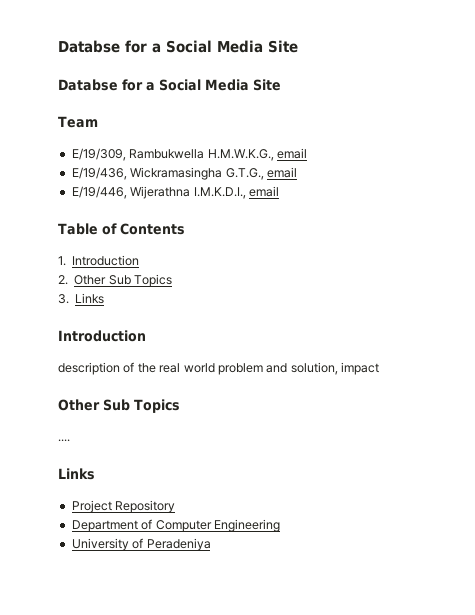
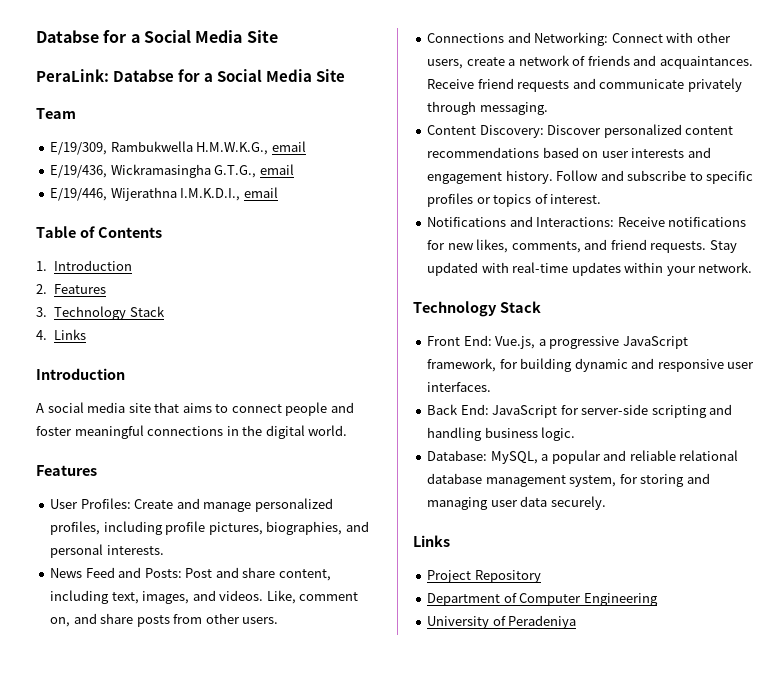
[58,40,298,53] Databse for a Social Media Site // -> [36,30,278,43] [36,69,109,82] Databse for a Social Media Site // PeraLink:
[74,274,172,287] [58,293,105,304] [58,330,146,342] [58,362,379,375] [58,399,180,413] [58,439,70,442] Other Sub Topics // 3. Links // Introduction // description of the real world problem and solution, impact // Other Sub Topics // .... -> [54,284,107,294] [36,306,165,320] [36,329,87,340] [36,368,125,380] [36,402,354,416] [36,425,348,439] [36,465,97,476] [50,498,333,512] [50,521,369,535] [50,544,164,558] [50,567,331,581] [50,590,359,604] [50,613,279,627] [427,32,731,46] [427,55,753,69] [427,78,742,92] [427,101,548,115] [427,124,734,138] [427,147,711,158] [427,170,754,184] [427,193,602,207] [427,216,747,227] [427,239,737,253] [427,262,753,276] [413,301,541,317] [427,335,688,349] [427,358,755,372] [427,382,492,392] [427,404,733,418] [427,427,576,441] [427,450,739,464] [427,473,710,487] [427,496,606,510] Features // 3. Technology Stack // 4. Links // Introduction // A social media site that aims to connect people and foster meaningful connections in the digital world. // Features // User Profiles: Create and manage personalized profiles, including profile pictures, biographies, and personal interests. // News Feed and Posts: Post and share content, including text, images, and videos. Like, comment on, and share posts from other users. // Connections and Networking: Connect with other users, create a network of friends and acquaintances. Receive friend requests and communicate privately through messaging. // Content Discovery: Discover personalized content recommendations based on user interests and engagement history. Follow and subscribe to specific profiles or topics of interest. // Notifications and Interactions: Receive notifications for new likes, comments, and friend requests. Stay updated with real-time updates within your network. // Technology Stack // Front End: Vue.js, a progressive JavaScript framework, for building dynamic and responsive user interfaces. // Back End: JavaScript for server-side scripting and handling business logic. // Database: MySQL, a popular and reliable relational database management system, for storing and managing user data securely.

